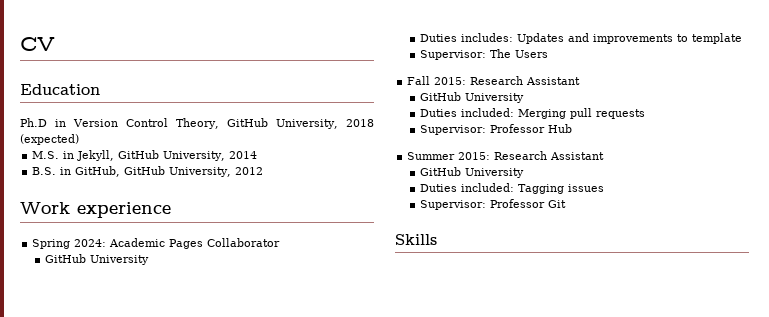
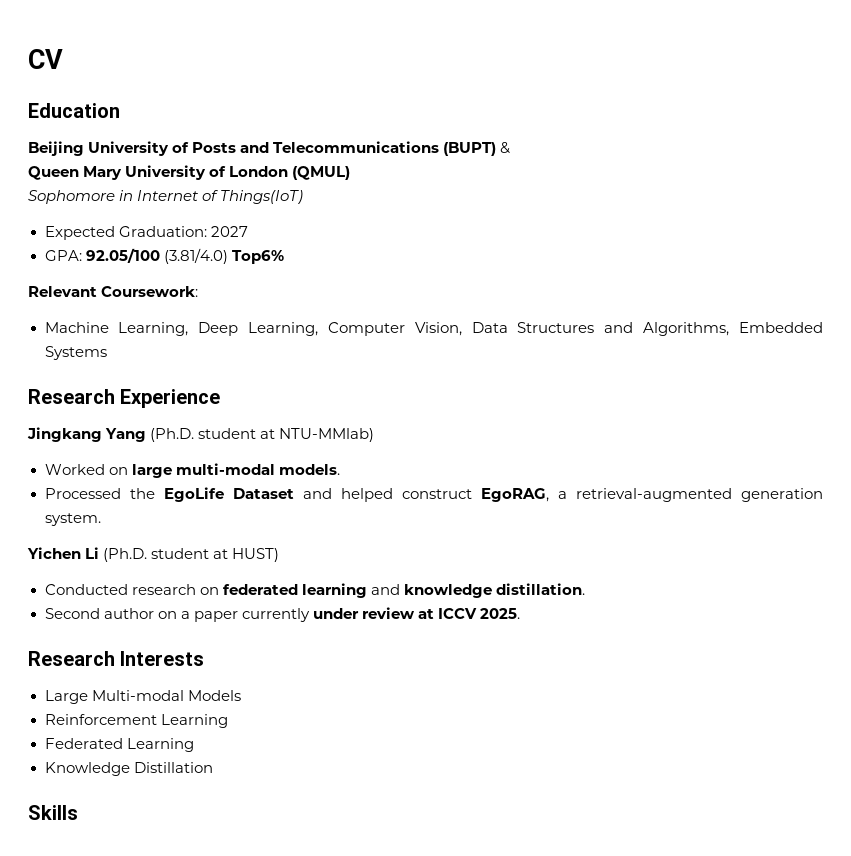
[20,118,374,129] [20,134,79,145] [32,150,258,161] [32,166,264,177] [20,202,171,218] [32,238,281,249] [44,254,149,265] [419,33,742,44] [419,49,548,60] [407,76,581,85] [419,92,524,103] [419,108,645,119] [419,124,572,135] [407,151,605,160] [419,167,524,178] [419,183,604,194] [419,199,566,210] Ph.D in Version Control Theory, GitHub University, 2018 (expected) // M.S. in Jekyll, GitHub University, 2014 // B.S. in GitHub, GitHub University, 2012 // Work experience // Spring 2024: Academic Pages Collaborator // GitHub University // Duties includes: Updates and improvements to template // Supervisor: The Users // Fall 2015: Research Assistant // GitHub University // Duties included: Merging pull requests // Supervisor: Professor Hub // Summer 2015: Research Assistant // GitHub University // Duties included: Tagging issues // Supervisor: Professor Git -> [28,141,511,156] [28,165,351,180] [28,190,304,204] [44,226,248,240] [44,248,284,264] [28,286,199,297] [44,322,824,336] [44,346,107,360] [28,389,221,408] [27,427,375,442] [44,463,340,478] [44,487,823,502] [44,513,101,526] [27,547,280,562] [44,583,585,598] [44,607,520,622] [28,651,205,666] [44,690,241,704] [44,714,228,728] [44,738,194,752] [44,762,213,776] Beijing University of Posts and Telecommunications (BUPT) & // Queen Mary University of London (QMUL) // Sophomore in Internet of Things(IoT) // Expected Graduation: 2027 // GPA: 92.05/100 (3.81/4.0) Top6% // Relevant Coursework: // Machine Learning, Deep Learning, Computer Vision, Data Structures and Algorithms, Embedded Systems // Research Experience // Jingkang Yang (Ph.D. student at NTU-MMlab) // Worked on large multi-modal models. // Processed the EgoLife Dataset and helped construct EgoRAG, a retrieval-augmented generation system. // Yichen Li (Ph.D. student at HUST) // Conducted research on federated learning and knowledge distillation. // Second author on a paper currently under review at ICCV 2025. // Research Interests // Large Multi-modal Models // Reinforcement Learning // Federated Learning // Knowledge Distillation

